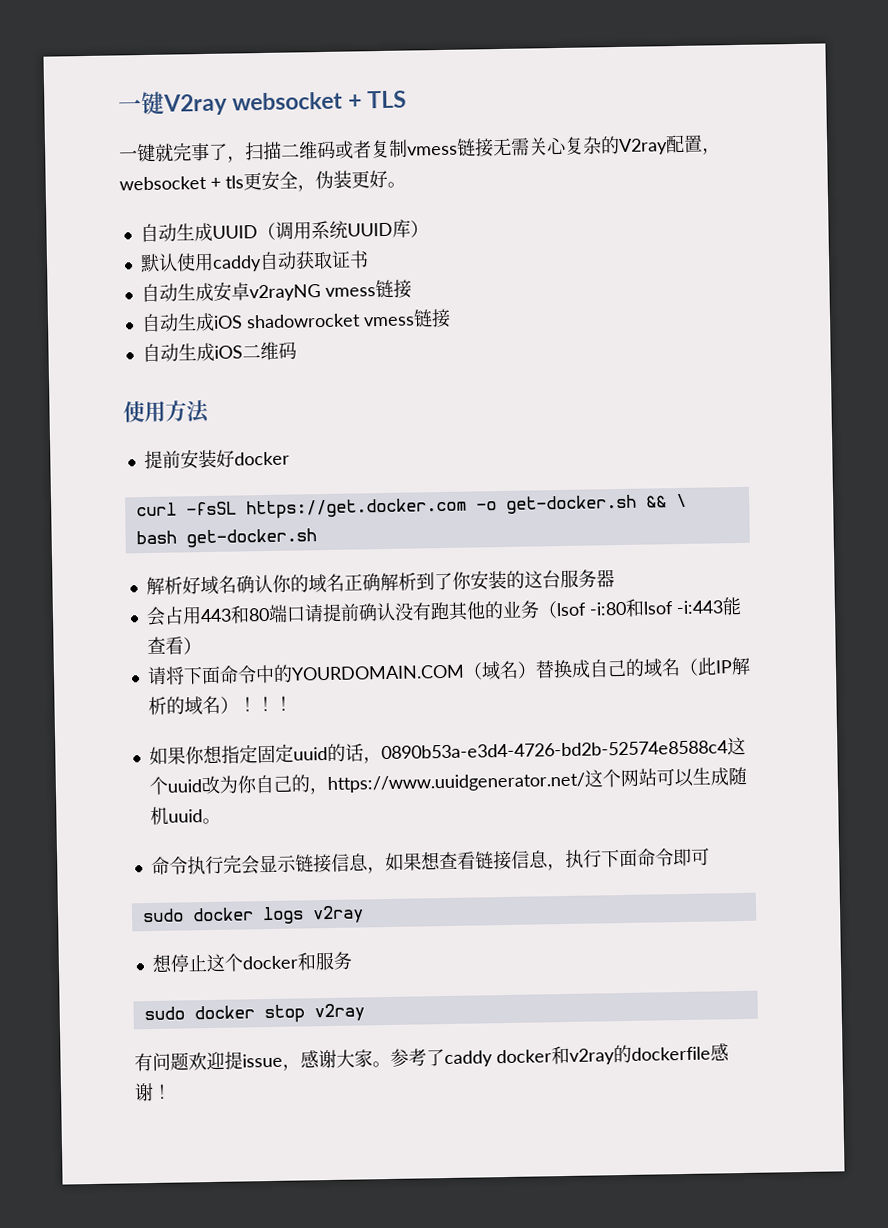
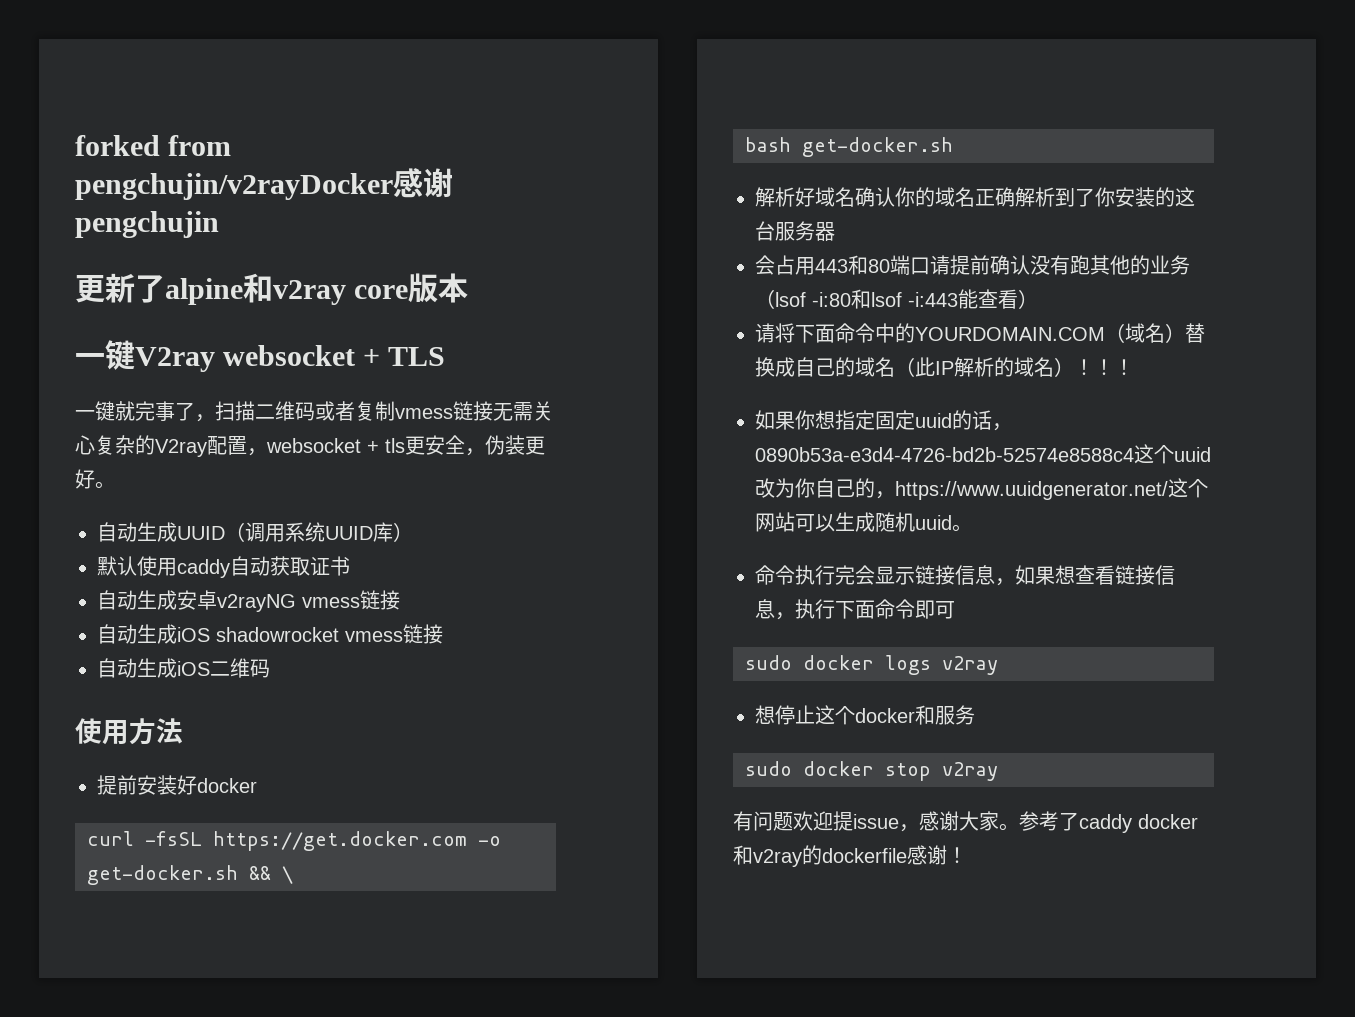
(118, 106) none -> [75,135,232,156] [75,168,453,200] [75,211,219,238] [75,273,469,305] forked from pengchujin/v2rayDocker感谢pengchujin // 更新了alpine和v2ray core版本 //

